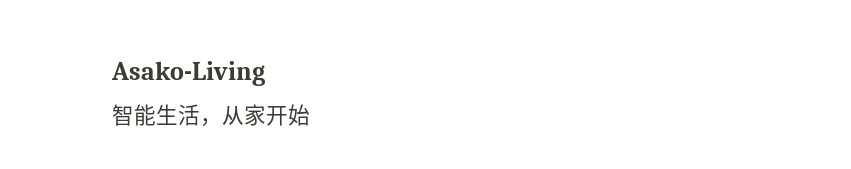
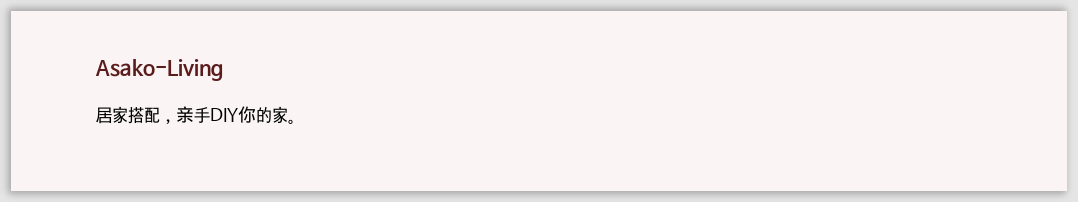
[112,104,310,127] 智能生活，从家开始 -> [96,106,296,124] 居家搭配，亲手DIY你的家。

